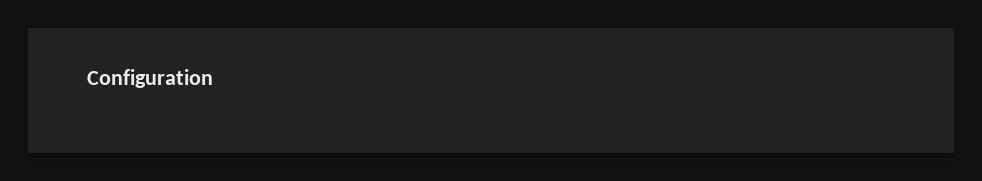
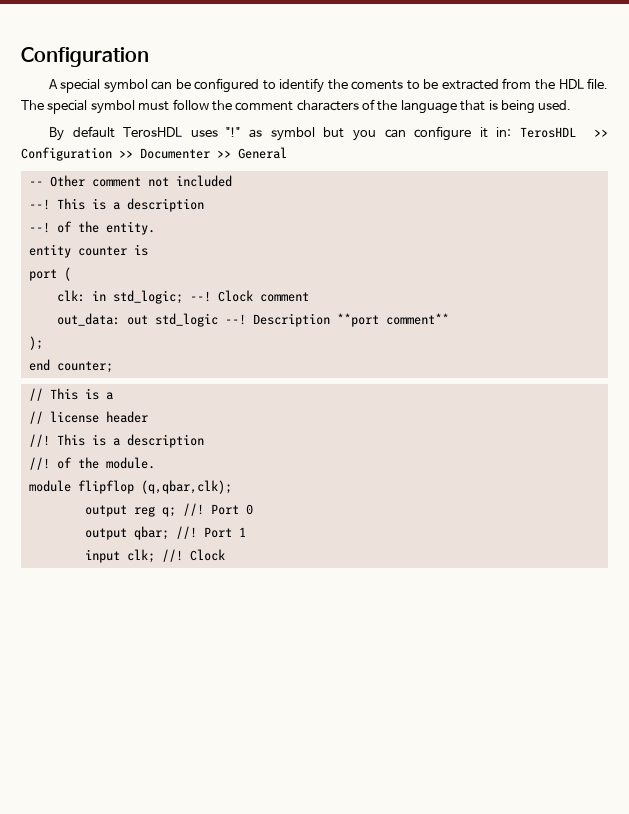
[87,69,213,88] Configuration -> [21,47,149,67] [48,78,608,93] [21,99,572,114] [48,126,609,141] [21,147,287,161] [28,175,232,187] [28,198,204,212] [28,221,155,235] [28,244,148,258] [28,267,71,281] [56,290,309,304] [56,313,449,327] [28,336,43,350] [28,359,113,373] [28,388,113,401] [28,411,148,424] [28,434,204,448] [28,457,155,470] [28,480,232,494] [84,503,253,517] [84,526,246,540] [84,549,225,563] Configuration // A special symbol can be configured to identify the coments to be extracted from the HDL file. The special symbol must follow the comment characters of the language that is being used. // By default TerosHDL uses "!" as symbol but you can configure it in: TerosHDL >> Configuration >> Documenter >> General // -- Other comment not included // --! This is a description // --! of the entity. // entity counter is // port ( // clk: in std_logic; --! Clock comment // out_data: out std_logic --! Description **port comment** // ); // end counter; // // This is a // // license header // //! This is a description // //! of the module. // module flipflop (q,qbar,clk); // output reg q; //! Port 0 // output qbar; //! Port 1 // input clk; //! Clock

